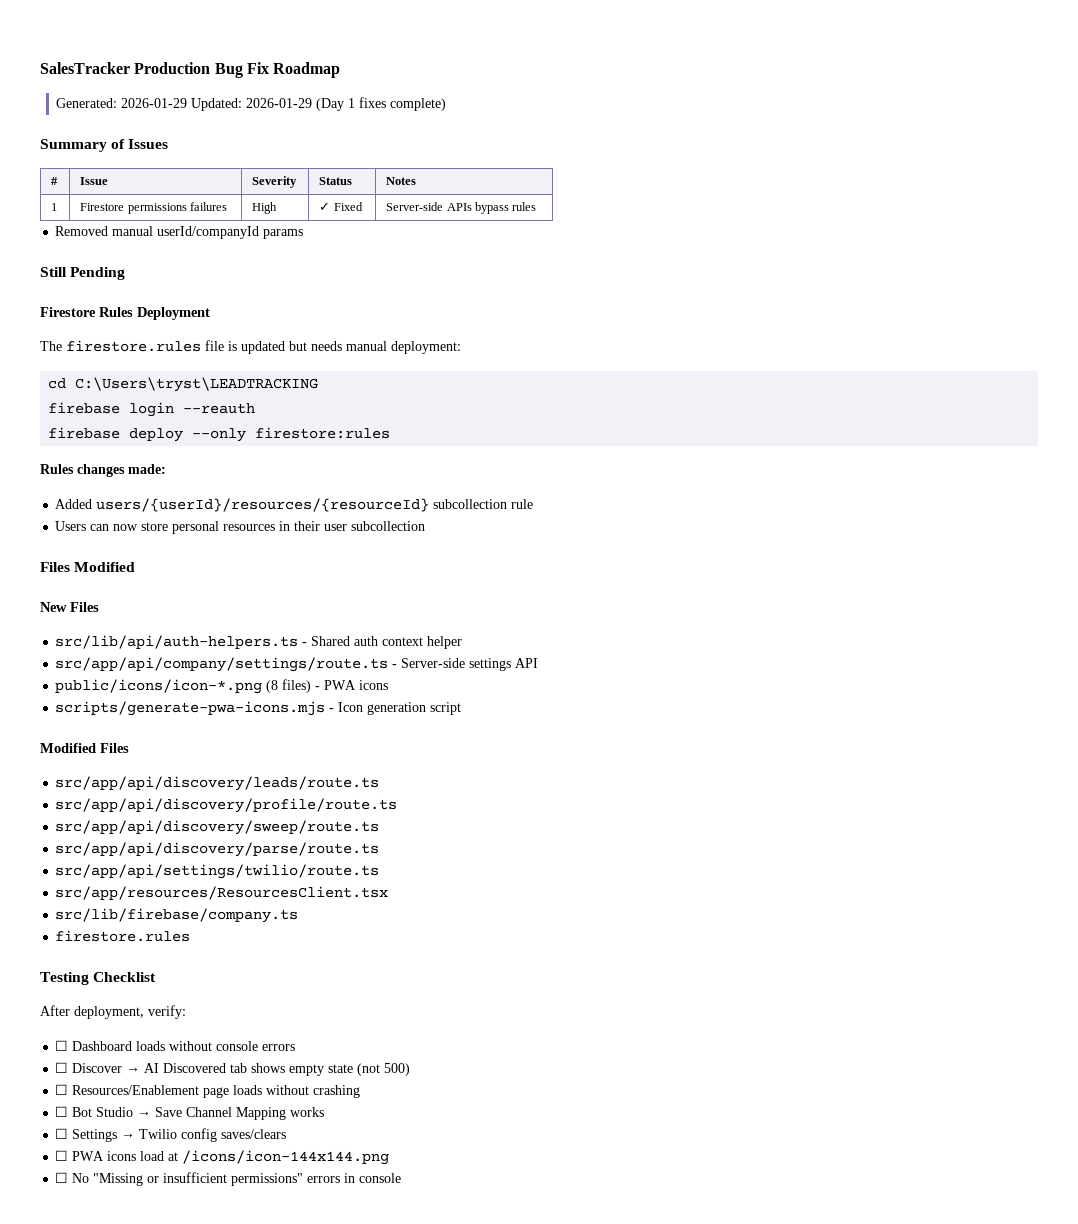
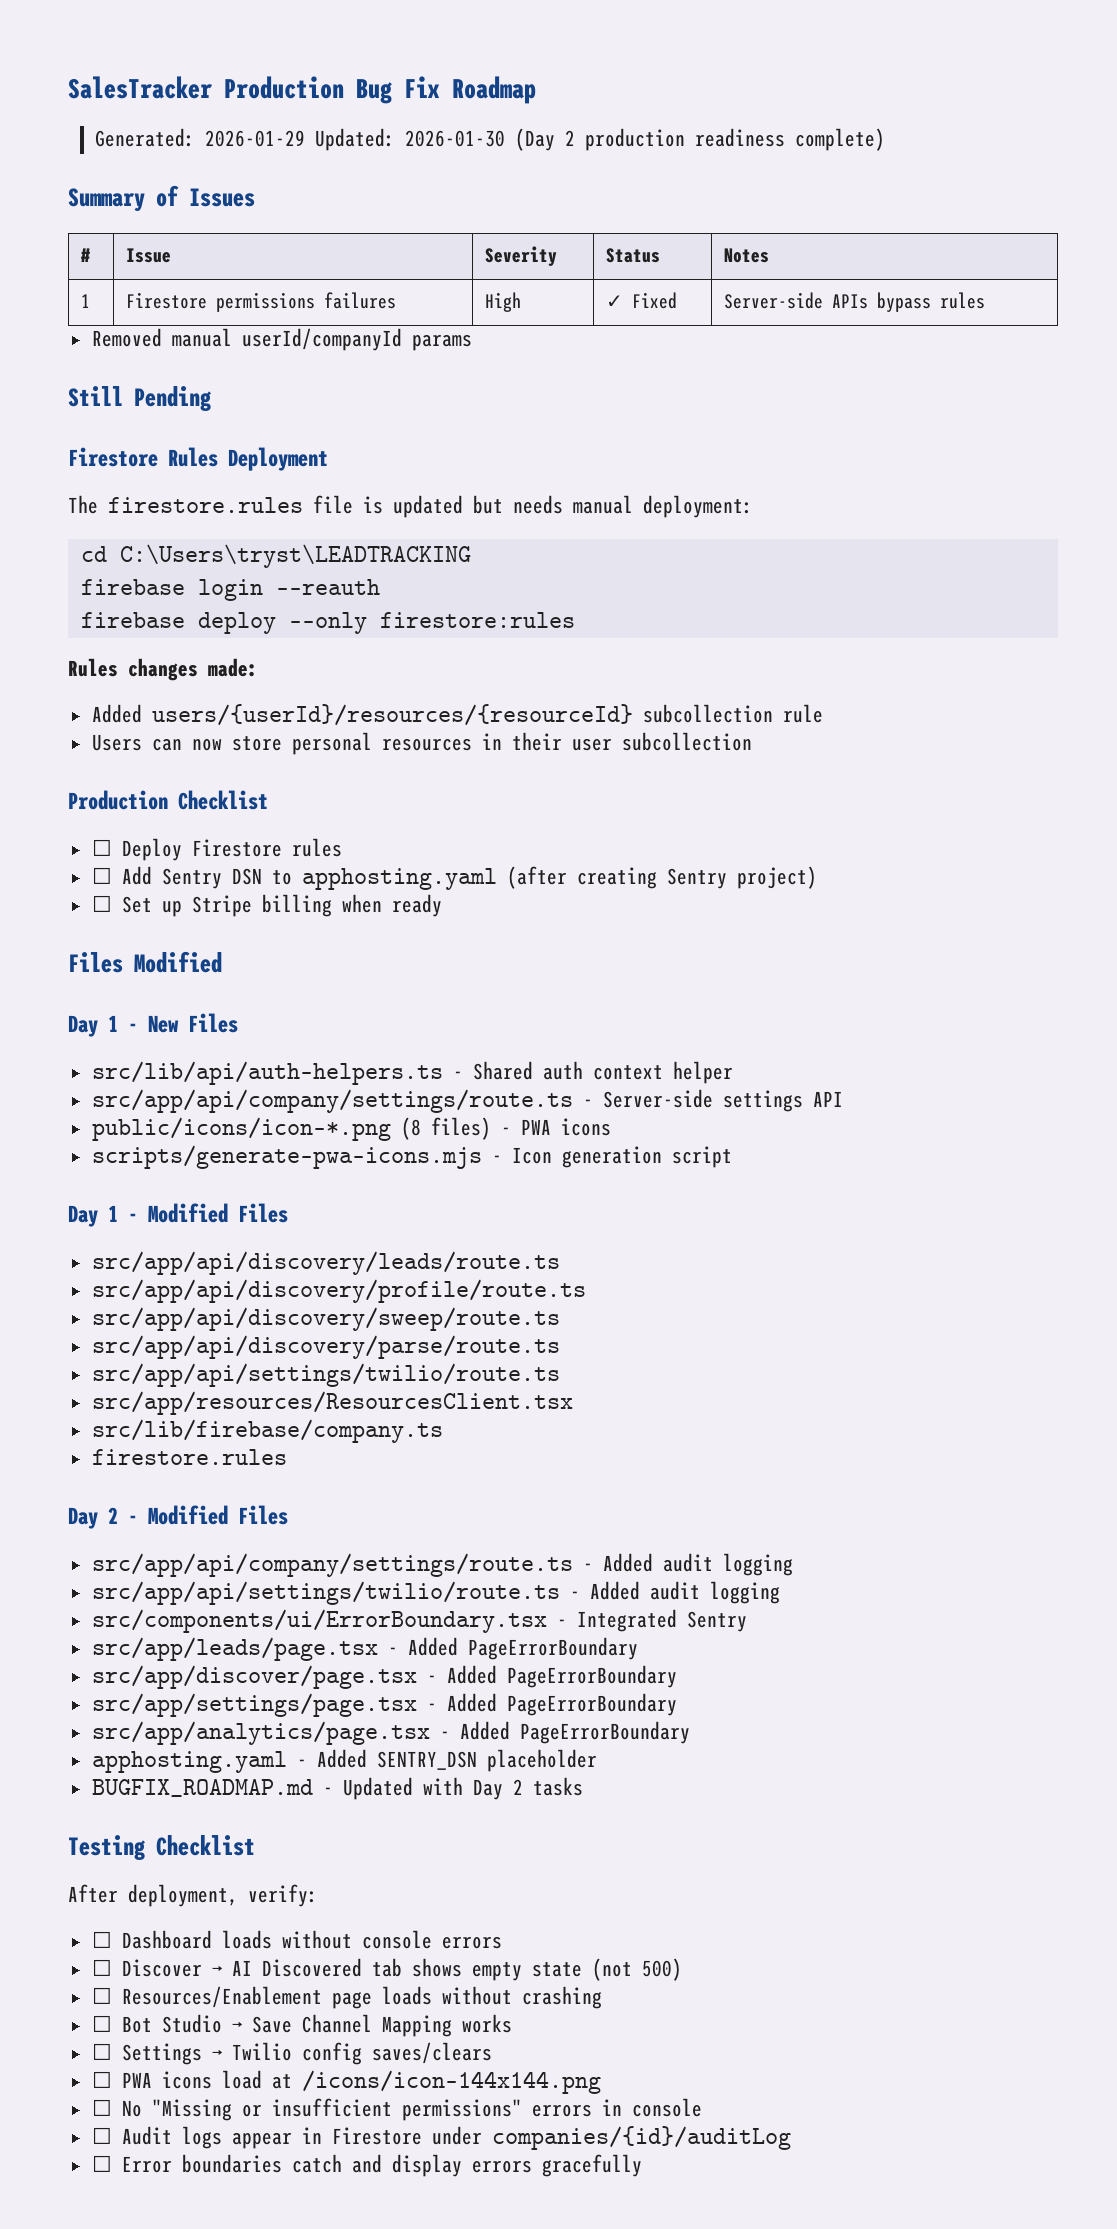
[246,97,387,111] 2026-01-29 (Day 1 fixes -> [405,128,786,151] 2026-01-30 (Day 2 production readiness
(426, 526) none -> [68,790,268,810] [91,838,342,861] [91,866,817,890] [91,894,442,917] // Production Checklist // ☐ Deploy Firestore rules // ☐ Add Sentry DSN to apphosting.yaml (after creating Sentry project) // ☐ Set up Stripe billing when ready
(136, 567) none -> [68,1015,138,1037] Day 1 -
(462, 708) none -> [68,1205,138,1227] Day 1 -
(191, 936) none -> [68,1505,288,1529] [91,1553,793,1577] [91,1581,780,1605] [91,1609,747,1633] [91,1637,638,1661] [91,1665,677,1689] [91,1693,677,1717] [91,1721,690,1745] [91,1749,597,1773] [91,1777,583,1800] // Day 2 - Modified Files // src/app/api/company/settings/route.ts - Added audit logging // src/app/api/settings/twilio/route.ts - Added audit logging // src/components/ui/ErrorBoundary.tsx - Integrated Sentry // src/app/leads/page.tsx - Added PageErrorBoundary // src/app/discover/page.tsx - Added PageErrorBoundary // src/app/settings/page.tsx - Added PageErrorBoundary // src/app/analytics/page.tsx - Added PageErrorBoundary // apphosting.yaml - Added SENTRY_DSN placeholder // BUGFIX_ROADMAP.md - Updated with Day 2 tasks
(402, 1178) none -> [91,2126,791,2150] [91,2154,642,2177] // ☐ Audit logs appear in Firestore under companies/{id}/auditLog // ☐ Error boundaries catch and display errors gracefully

